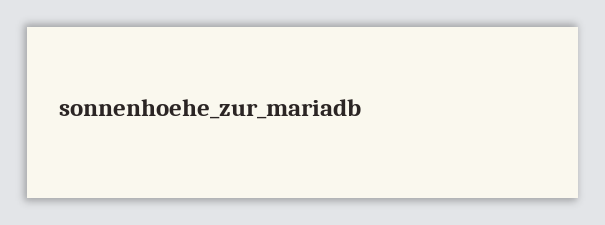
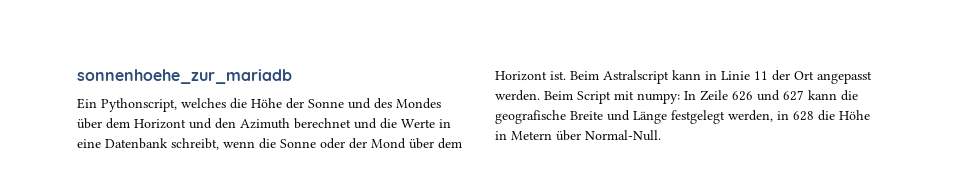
(361, 109) none -> [77,98,441,112] [77,118,451,129] [77,138,462,150] [495,70,872,84] [495,90,858,104] [495,110,870,124] [495,130,661,141] // Ein Pythonscript, welches die Höhe der Sonne und des Mondes über dem Horizont und den Azimuth berechnet und die Werte in eine Datenbank schreibt, wenn die Sonne oder der Mond über dem Horizont ist. Beim Astralscript kann in Linie 11 der Ort angepasst werden. Beim Script mit numpy: In Zeile 626 und 627 kann die geografische Breite und Länge festgelegt werden, in 628 die Höhe in Metern über Normal-Null.

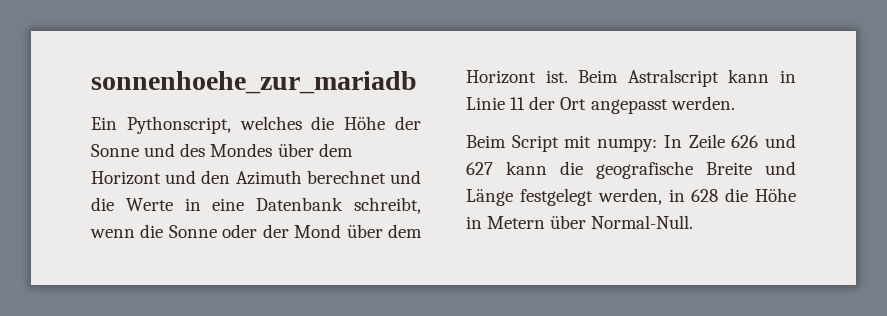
(540, 95) none -> (735, 103) //

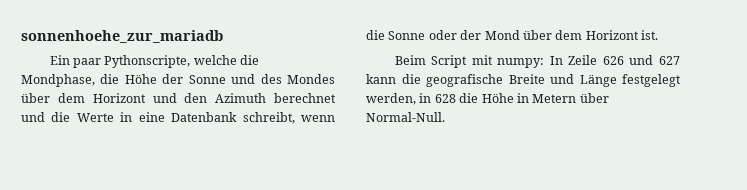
[126,116,302,134] Pythonscript, welches -> [73,55,260,68] [21,74,95,87] paar Pythonscripte, welche die Mondphase,
[578,69,796,87] [466,96,735,114] Beim Astralscript kann in Linie 11 der Ort angepasst werden. -> (658, 35) none

